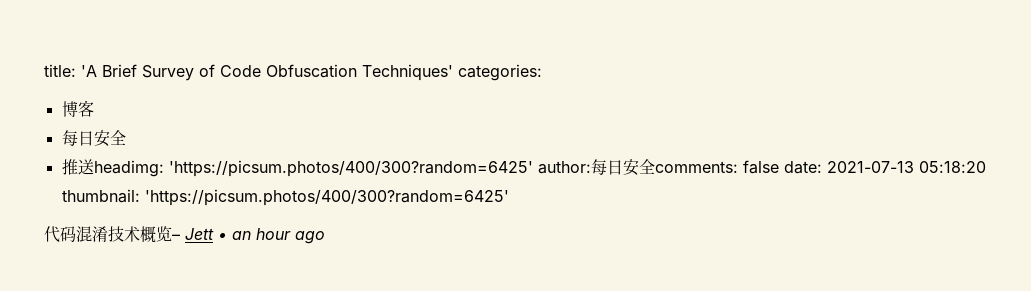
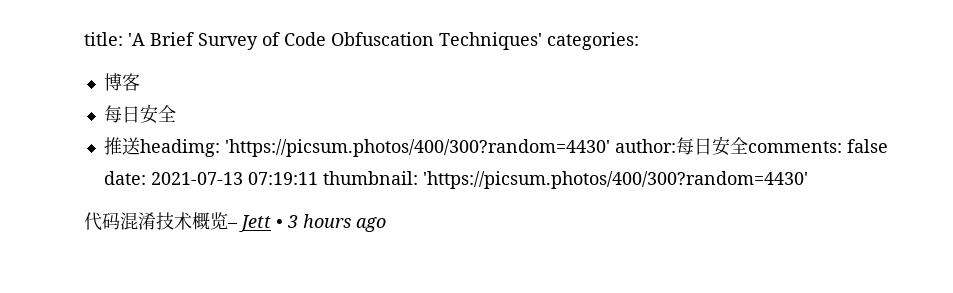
[168,160,533,177] 'https://picsum.photos/400/300?random=6425' -> [224,139,610,157] 'https://picsum.photos/400/300?random=4430'
[918,161,986,173] [61,189,509,206] 05:18:20 thumbnail: 'https://picsum.photos/400/300?random=6425' -> [247,171,808,189] 07:19:11 thumbnail: 'https://picsum.photos/400/300?random=4430'
[232,228,291,240] an hour -> [287,214,351,228] 3 hours

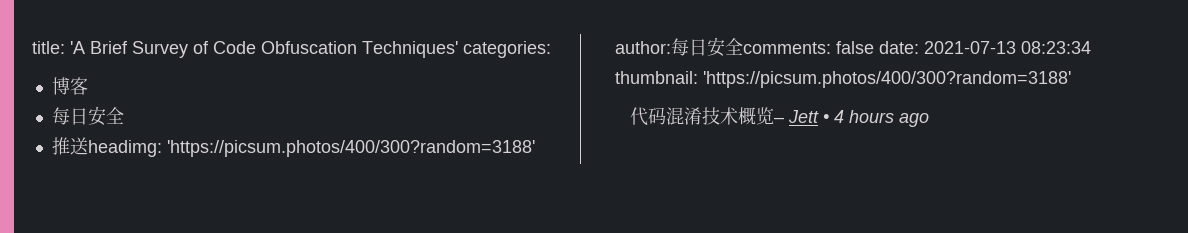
[224,139,610,157] 'https://picsum.photos/400/300?random=4430' -> [166,140,535,157] 'https://picsum.photos/400/300?random=3188'
[247,171,808,189] 07:19:11 thumbnail: 'https://picsum.photos/400/300?random=4430' -> [1020,41,1091,54] [614,71,1071,88] 08:23:34 thumbnail: 'https://picsum.photos/400/300?random=3188'
[287,215,298,228] 3 -> [834,110,845,123] 4

